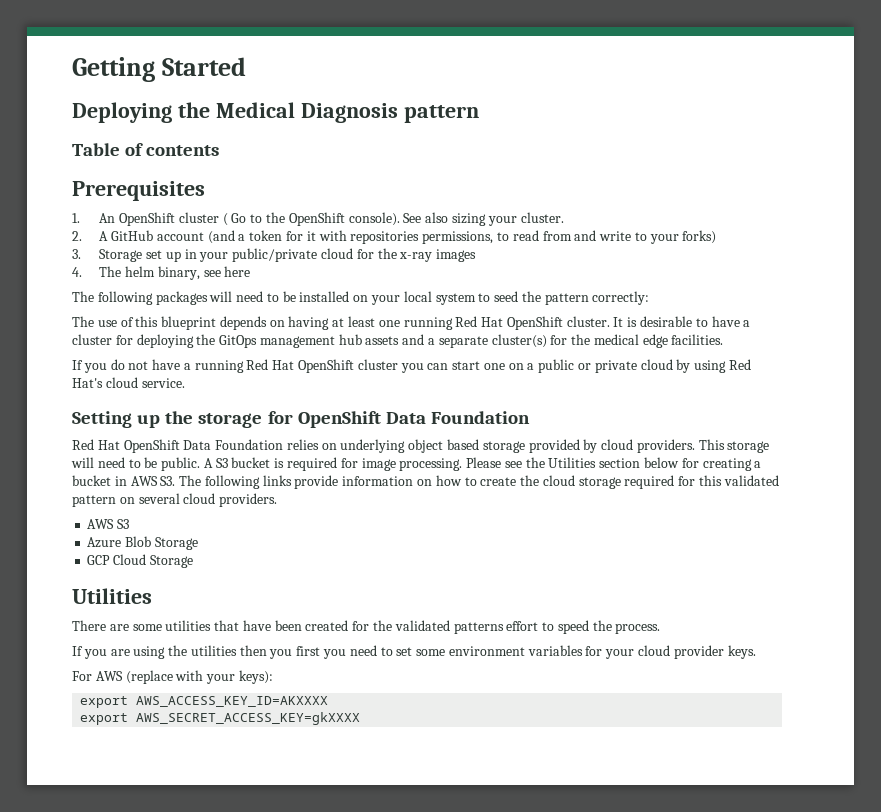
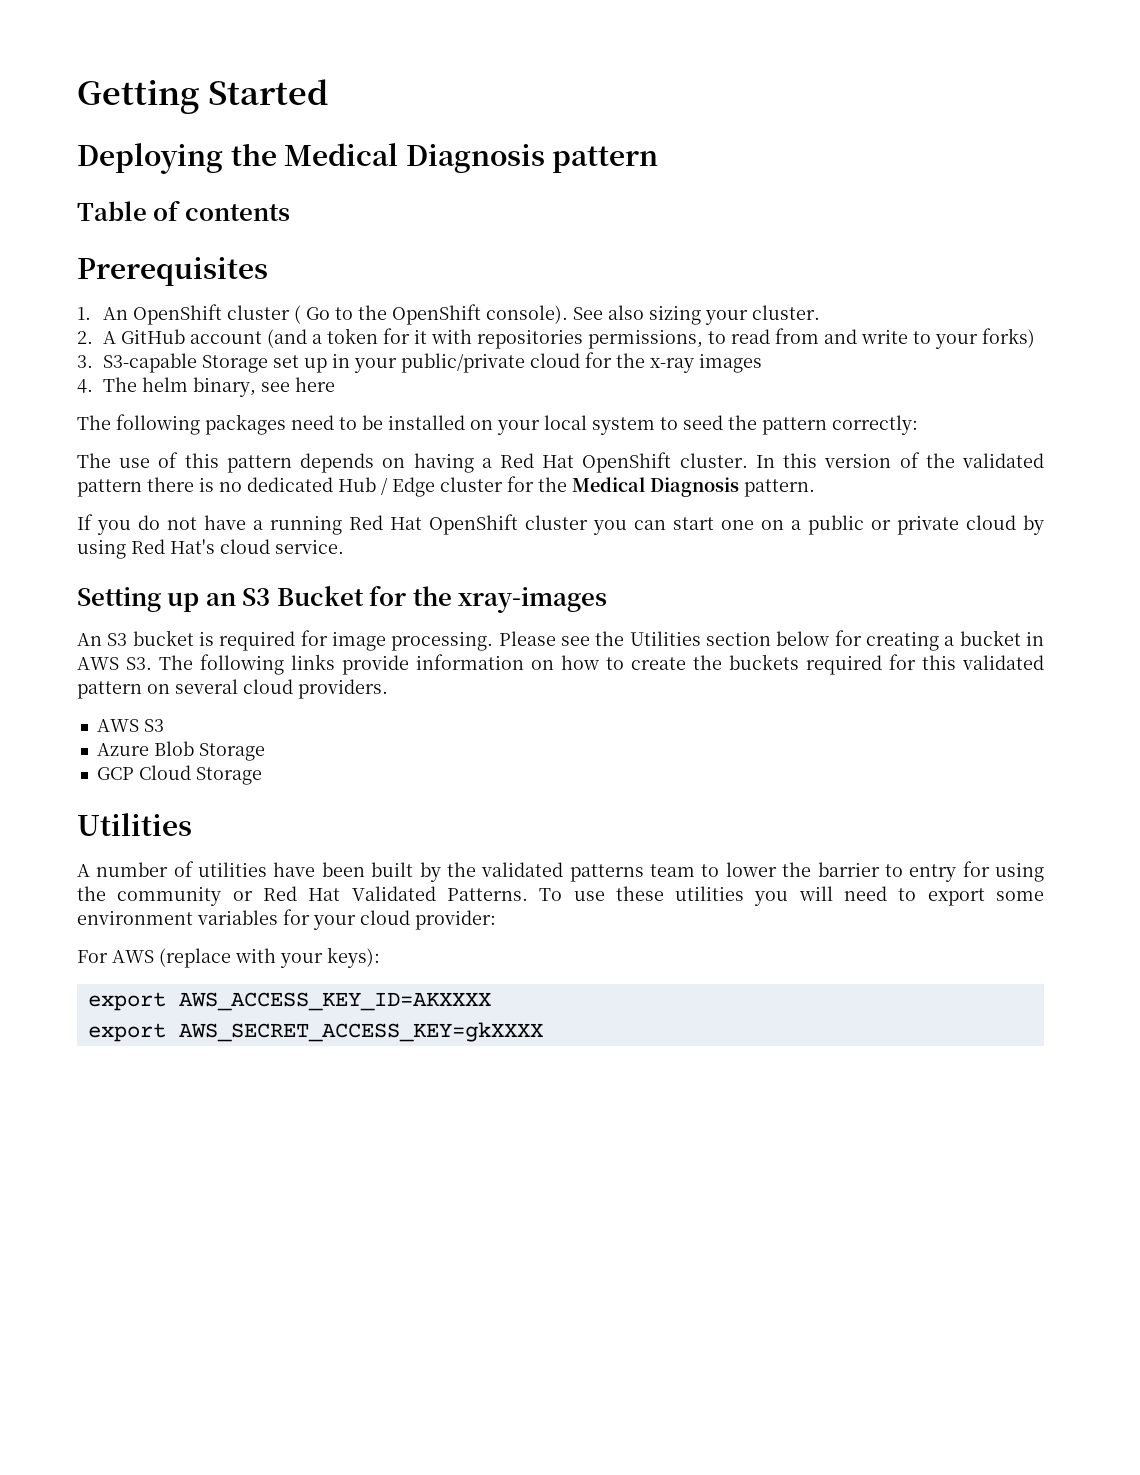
(81, 254) none -> [103,353,198,373] S3-capable
[209,291,233,302] will -> (286, 424) none
[161,316,217,330] blueprint -> [226,455,292,473] pattern
[332,316,751,330] [72,334,724,348] at least one running Red Hat OpenShift cluster. It is desirable to have a cluster for deploying the GitOps management hub assets and a separate cluster(s) for the medical edge facilities. -> [481,452,1044,473] [77,476,815,497] a Red Hat OpenShift cluster. In this version of the validated pattern there is no dedicated Hub / Edge cluster for the Medical Diagnosis pattern.
[165,411,530,428] [72,439,770,453] [71,457,213,471] the storage for OpenShift Data Foundation // Red Hat OpenShift Data Foundation relies on underlying object based storage provided by cloud providers. This storage will need to be public. A -> [205,585,608,613] [77,633,102,646] an S3 Bucket for the xray-images // An
[542,475,621,489] cloud storage -> [729,654,799,670] buckets
[72,620,661,634] [72,645,413,659] There are some utilities that have been created for the validated patterns effort to speed the process. // If you are using the utilities then you first you need to set -> [77,861,1044,882] [77,886,985,906] A number of utilities have been built by the validated patterns team to lower the barrier to entry for using the community or Red Hat Validated Patterns. To use these utilities you will need to export
[673,645,756,659] provider keys. -> [415,910,496,930] provider:

